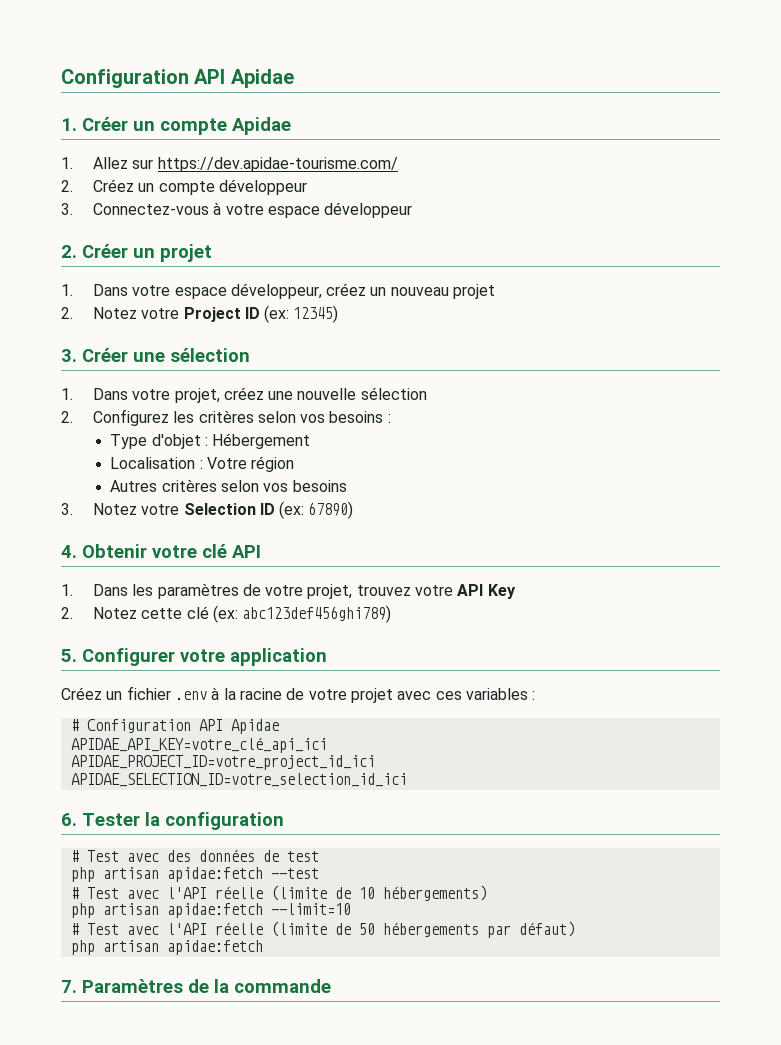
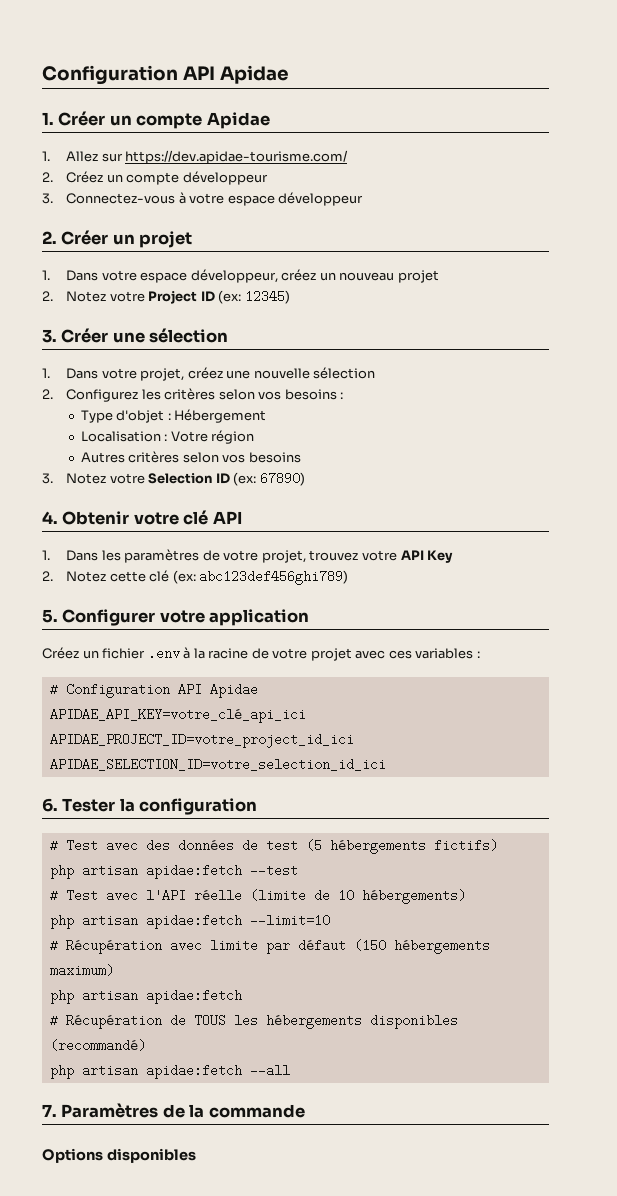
(319, 856) none -> [305,839,498,854] (5 hébergements fictifs)
[86,921,575,938] [70,940,263,955] Test avec l'API réelle (limite de 50 hébergements par défaut) // php artisan apidae:fetch -> [65,939,490,954] [49,964,114,977] [49,989,242,1004] [49,1014,458,1029] [49,1039,146,1052] [49,1064,290,1079] Récupération avec limite par défaut (150 hébergements maximum) // php artisan apidae:fetch // # Récupération de TOUS les hébergements disponibles (recommandé) // php artisan apidae:fetch --all
(331, 986) none -> [42,1148,196,1163] // Options disponibles

